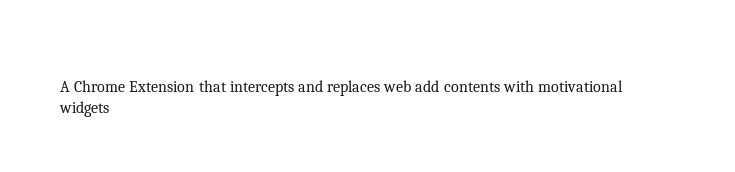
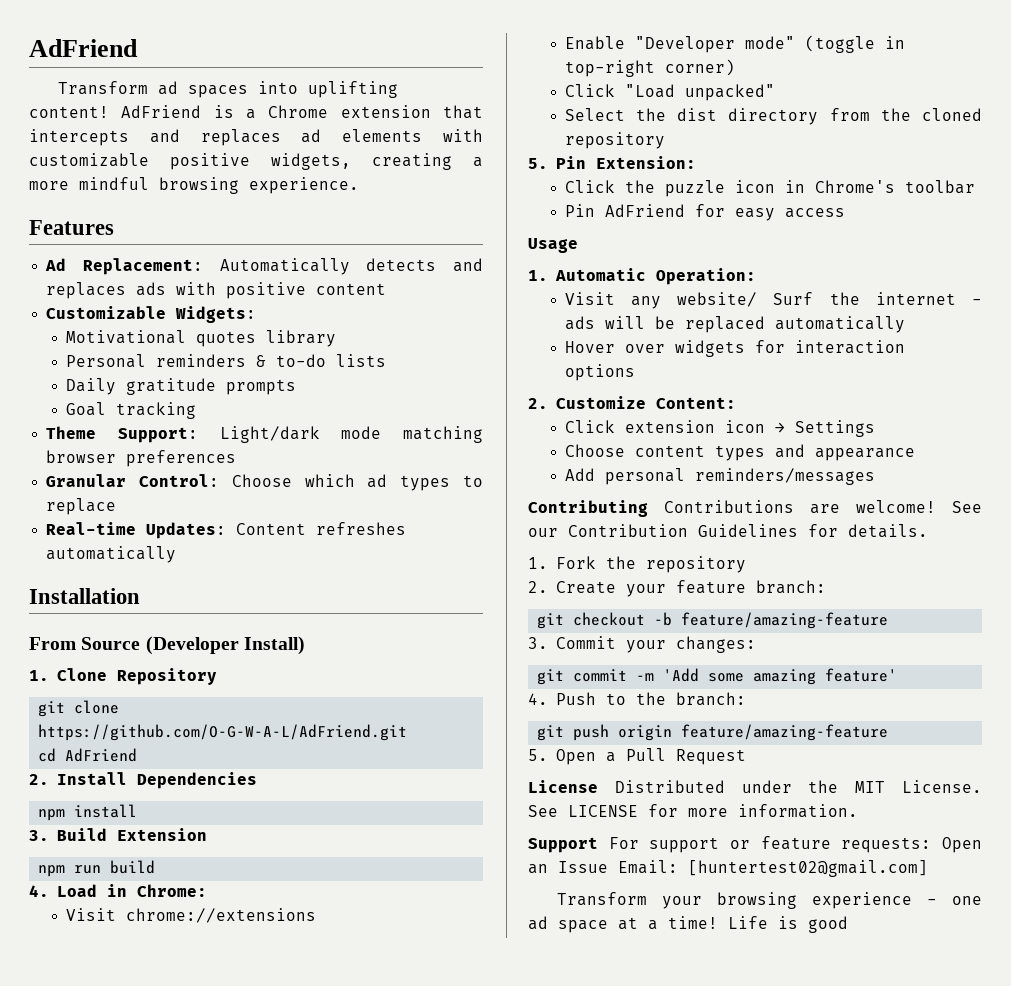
[60,80,624,96] [59,101,109,117] A Chrome Extension that intercepts and replaces web add contents with motivational widgets -> [29,39,138,57] [58,81,399,98] [29,105,483,119] [29,129,484,146] [29,153,483,170] [29,177,359,194] [29,220,114,235] [45,258,483,275] [46,282,387,299] [46,306,257,323] [65,330,336,347] [65,354,386,368] [65,378,296,395] [65,402,196,419] [46,426,483,443] [46,450,237,467] [46,474,483,491] [46,498,117,515] [46,522,407,539] [46,546,177,563] [29,588,140,604] [29,636,305,655] [29,668,217,685] [38,700,120,717] [38,724,408,741] [38,748,138,762] [29,772,257,789] [38,804,138,821] [29,828,207,841] [38,860,156,877] [29,884,207,897] [65,908,316,923] [564,35,905,53] [564,59,735,77] [564,84,775,101] [564,108,982,125] [564,132,665,149] [528,156,696,169] [564,180,975,197] [564,204,845,221] [528,238,578,253] [528,268,756,285] [564,292,982,309] [564,316,905,333] [564,340,905,357] [564,364,635,381] [528,396,736,409] [564,420,875,437] [564,444,915,461] [564,468,875,485] [528,500,982,517] [528,524,928,538] [528,556,746,573] [528,580,826,597] [537,612,889,629] [528,636,756,653] [537,668,898,685] [528,692,746,706] [537,724,889,741] [528,748,746,765] [528,780,982,793] [528,804,858,818] [528,836,982,853] [528,860,928,877] [557,892,982,909] [528,916,848,933] AdFriend // Transform ad spaces into uplifting content! AdFriend is a Chrome extension that intercepts and replaces ad elements with customizable positive widgets, creating a more mindful browsing experience. // Features // Ad Replacement: Automatically detects and replaces ads with positive content // Customizable Widgets: // Motivational quotes library // Personal reminders & to-do lists // Daily gratitude prompts // Goal tracking // Theme Support: Light/dark mode matching browser preferences // Granular Control: Choose which ad types to replace // Real-time Updates: Content refreshes automatically // Installation // From Source (Developer Install) // 1. Clone Repository // git clone https://github.com/O-G-W-A-L/AdFriend.git // cd AdFriend // 2. Install Dependencies // npm install // 3. Build Extension // npm run build // 4. Load in Chrome: // Visit chrome://extensions // Enable "Developer mode" (toggle in top-right corner) // Click "Load unpacked" // Select the dist directory from the cloned repository // 5. Pin Extension: // Click the puzzle icon in Chrome's toolbar // Pin AdFriend for easy access // Usage // 1. Automatic Operation: // Visit any website/ Surf the internet - ads will be replaced automatically // Hover over widgets for interaction options // 2. Customize Content: // Click extension icon → Settings // Choose content types and appearance // Add personal reminders/messages // Contributing Contributions are welcome! See our Contribution Guidelines for details. // 1. Fork the repository // 2. Create your feature branch: // git checkout -b feature/amazing-feature // 3. Commit your changes: // git commit -m 'Add some amazing feature' // 4. Push to the branch: // git push origin feature/amazing-feature // 5. Open a Pull Request // License Distributed under the MIT License. See LICENSE for more information. // Support For support or feature requests: Open an Issue Email: [huntertest02@gmail.com] // Transform your browsing experience - one ad space at a time! Life is good

